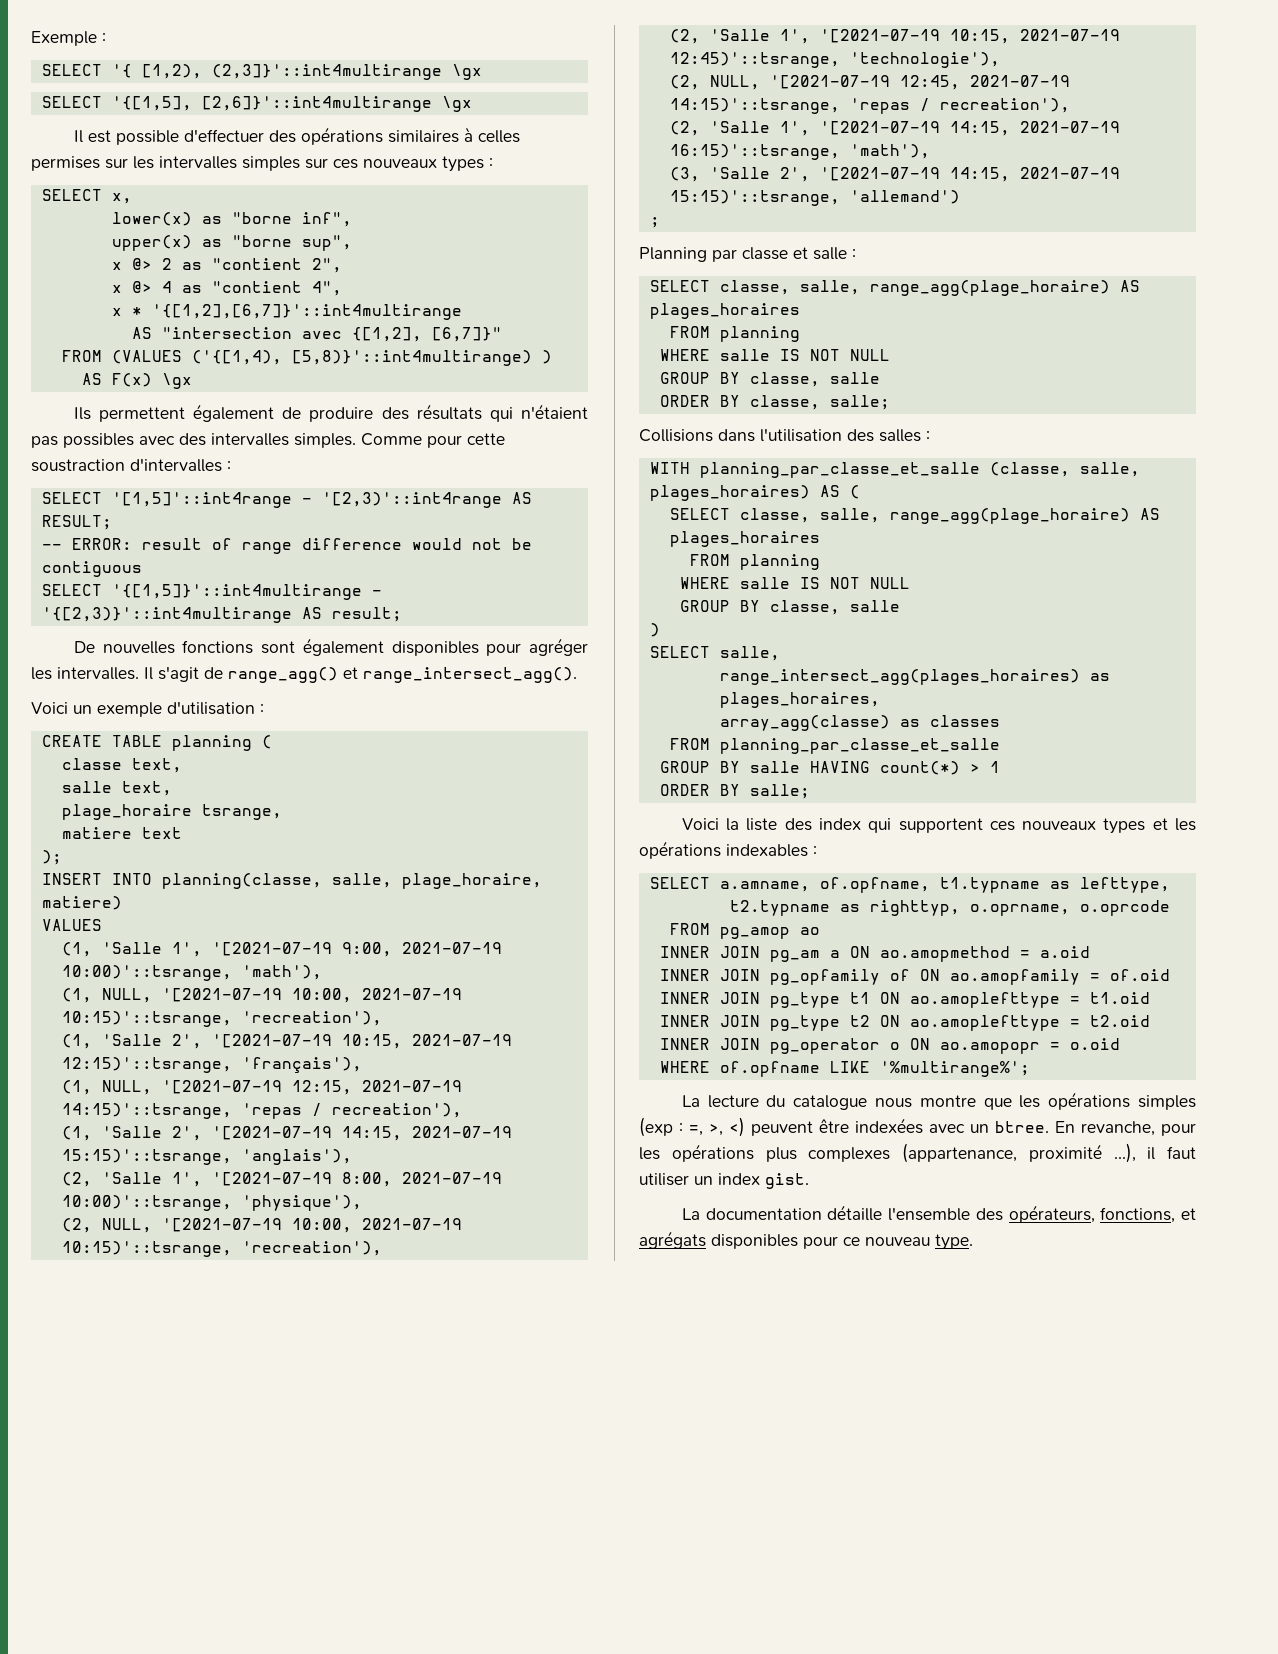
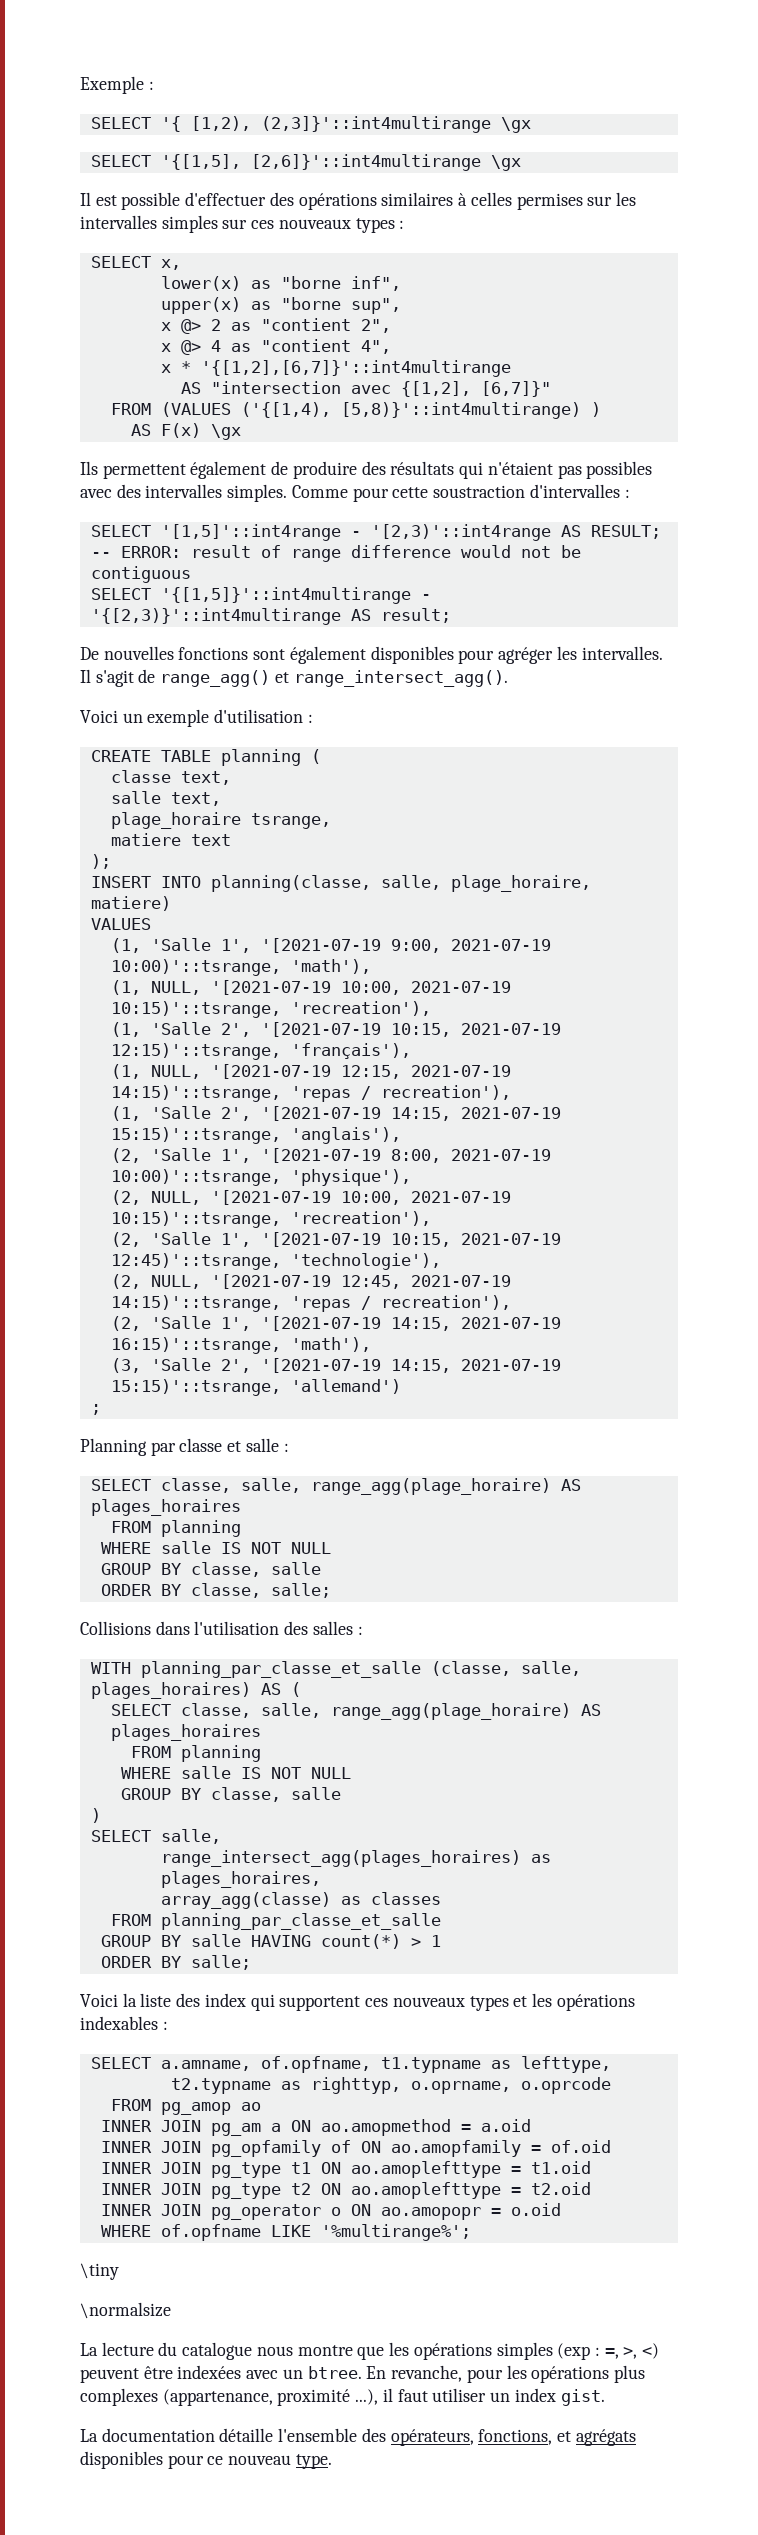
(1030, 1069) none -> [80,2263,119,2280] [80,2302,171,2319] // \tiny // \normalsize

